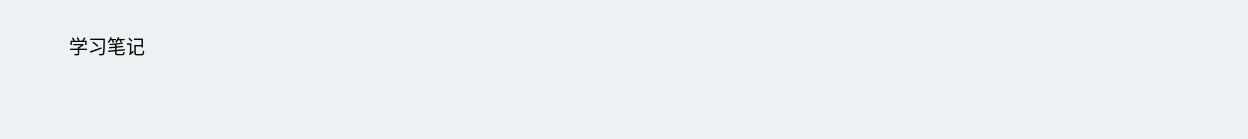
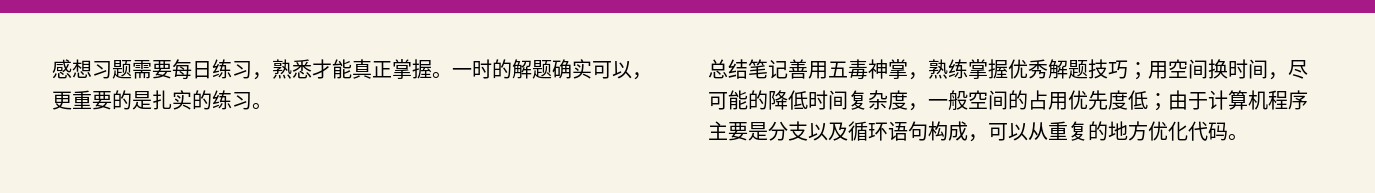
[69,37,145,56] 学习笔记 -> [52,59,652,80] [52,90,272,110] [708,59,1308,80] [708,90,1308,111] [708,121,1248,142] 感想习题需要每日练习，熟悉才能真正掌握。一时的解题确实可以，更重要的是扎实的练习。 // 总结笔记善用五毒神掌，熟练掌握优秀解题技巧；用空间换时间，尽可能的降低时间复杂度，一般空间的占用优先度低；由于计算机程序主要是分支以及循环语句构成，可以从重复的地方优化代码。

